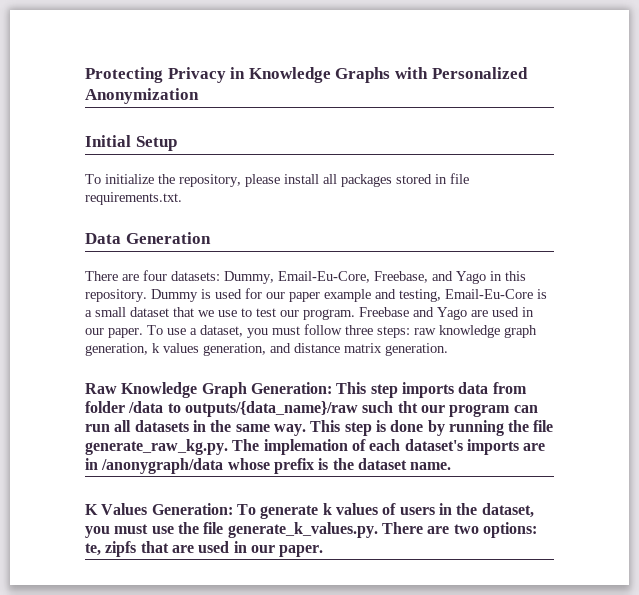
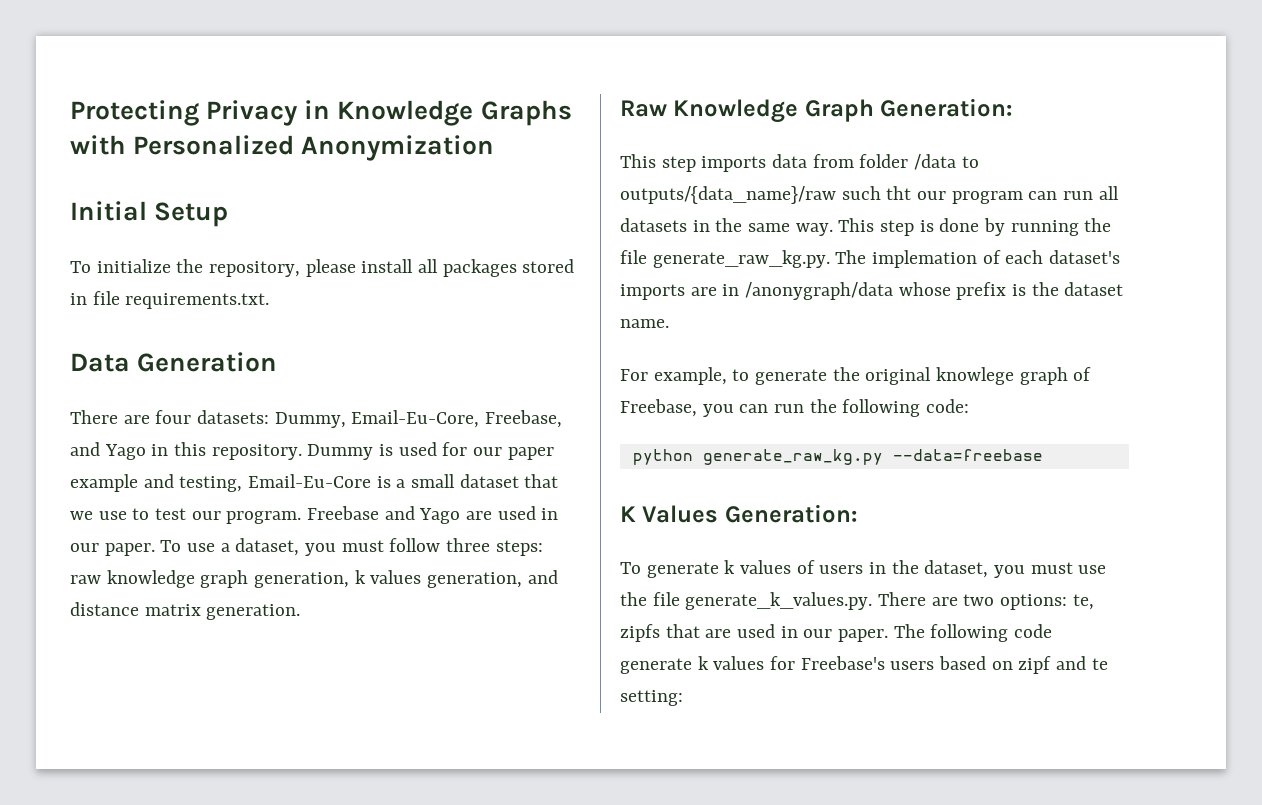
(332, 388) none -> (1013, 107) //
(452, 466) none -> [620,367,1092,385] [620,399,970,417] [632,449,1043,465] // For example, to generate the original knowlege graph of Freebase, you can run the following code: // python generate_raw_kg.py --data=freebase
(233, 509) none -> (857, 513) //
(324, 551) none -> [893,624,1053,642] [620,656,1108,674] [620,690,683,706] The following code generate k values for Freebase's users based on zipf and te setting:

